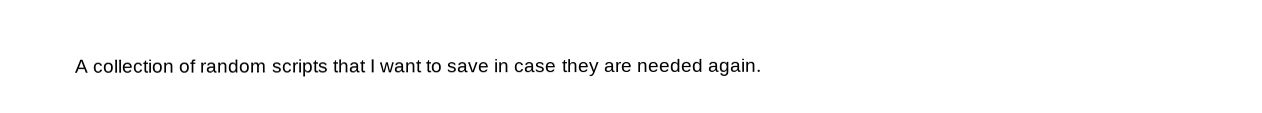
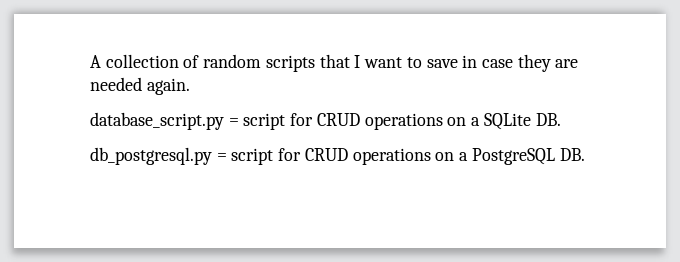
(762, 67) none -> [90,112,561,130] [90,147,585,165] // database_script.py = script for CRUD operations on a SQLite DB. // db_postgresql.py = script for CRUD operations on a PostgreSQL DB.

